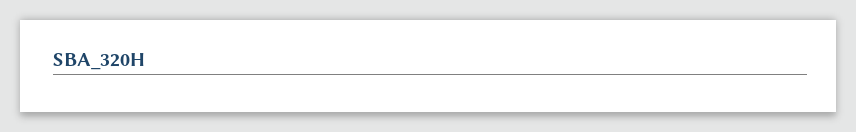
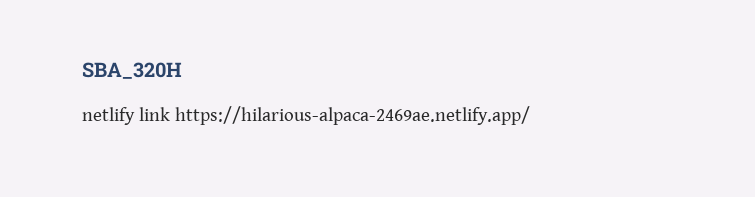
(145, 61) none -> [82,106,530,125] // netlify link https://hilarious-alpaca-2469ae.netlify.app/

